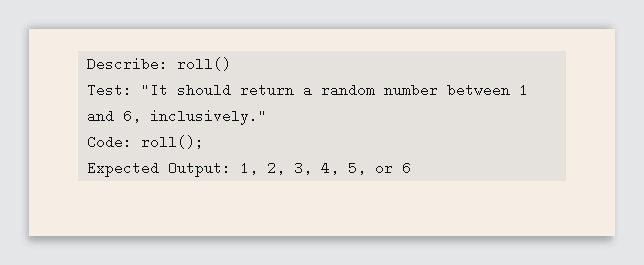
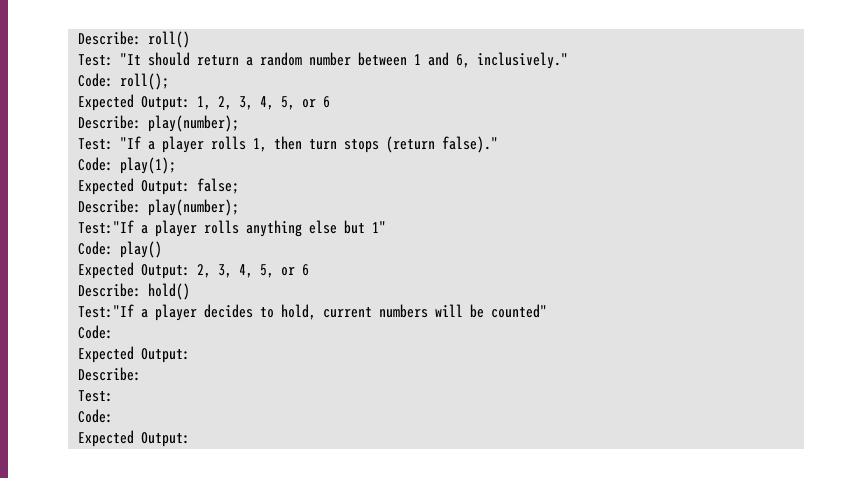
(412, 168) none -> [77,115,239,132] [77,136,498,153] [77,157,176,174] [77,178,239,195] [77,199,239,216] [77,220,386,237] [77,241,162,258] [77,262,309,279] [77,283,190,300] [77,304,547,321] [77,325,113,339] [77,346,190,363] [77,367,141,381] [77,390,113,402] [77,409,113,423] [77,430,190,447] // Describe: play(number); // Test: "If a player rolls 1, then turn stops (return false)." // Code: play(1); // Expected Output: false; // Describe: play(number); // Test:"If a player rolls anything else but 1" // Code: play() // Expected Output: 2, 3, 4, 5, or 6 // Describe: hold() // Test:"If a player decides to hold, current numbers will be counted" // Code: // Expected Output: // Describe: // Test: // Code: // Expected Output:

